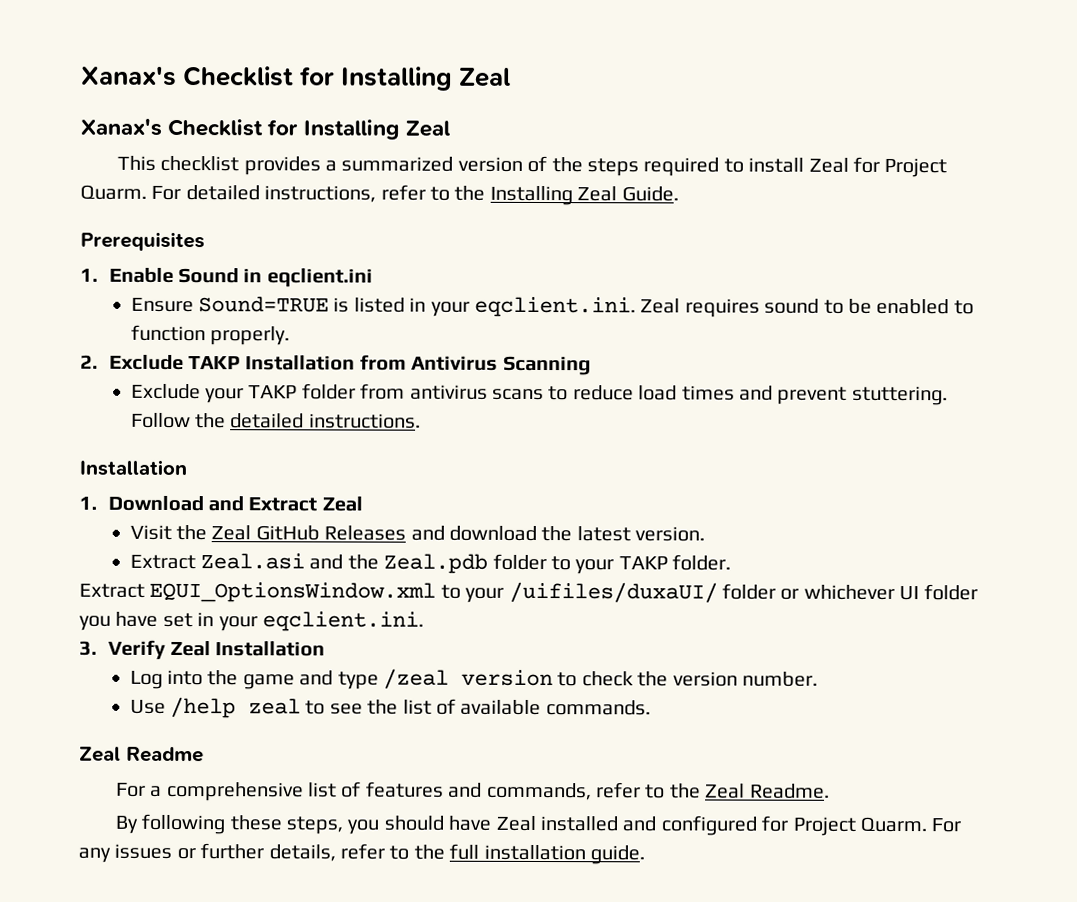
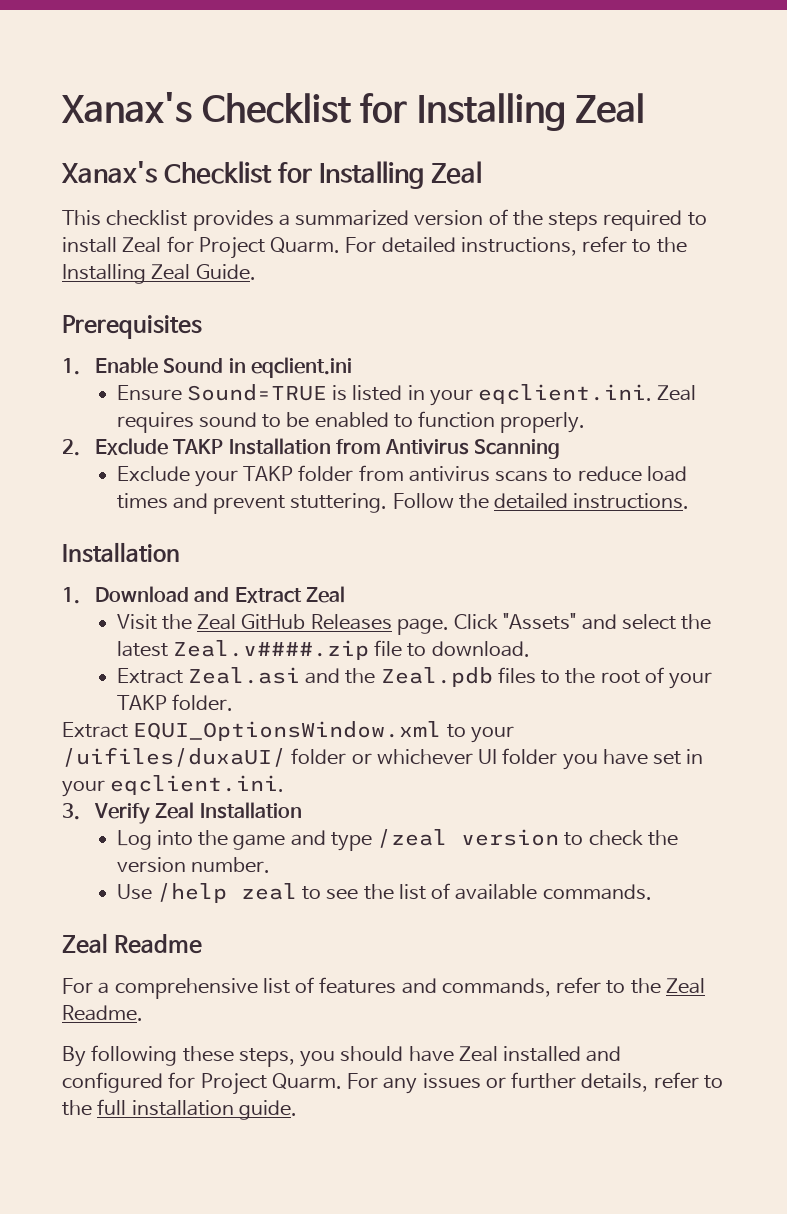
[410,525,706,542] and download the latest version. -> [396,613,712,635] [116,640,530,660] page. Click "Assets" and select the latest Zeal.v####.zip file to download.
[492,553,571,571] folder to -> [497,667,664,684] files to the root of

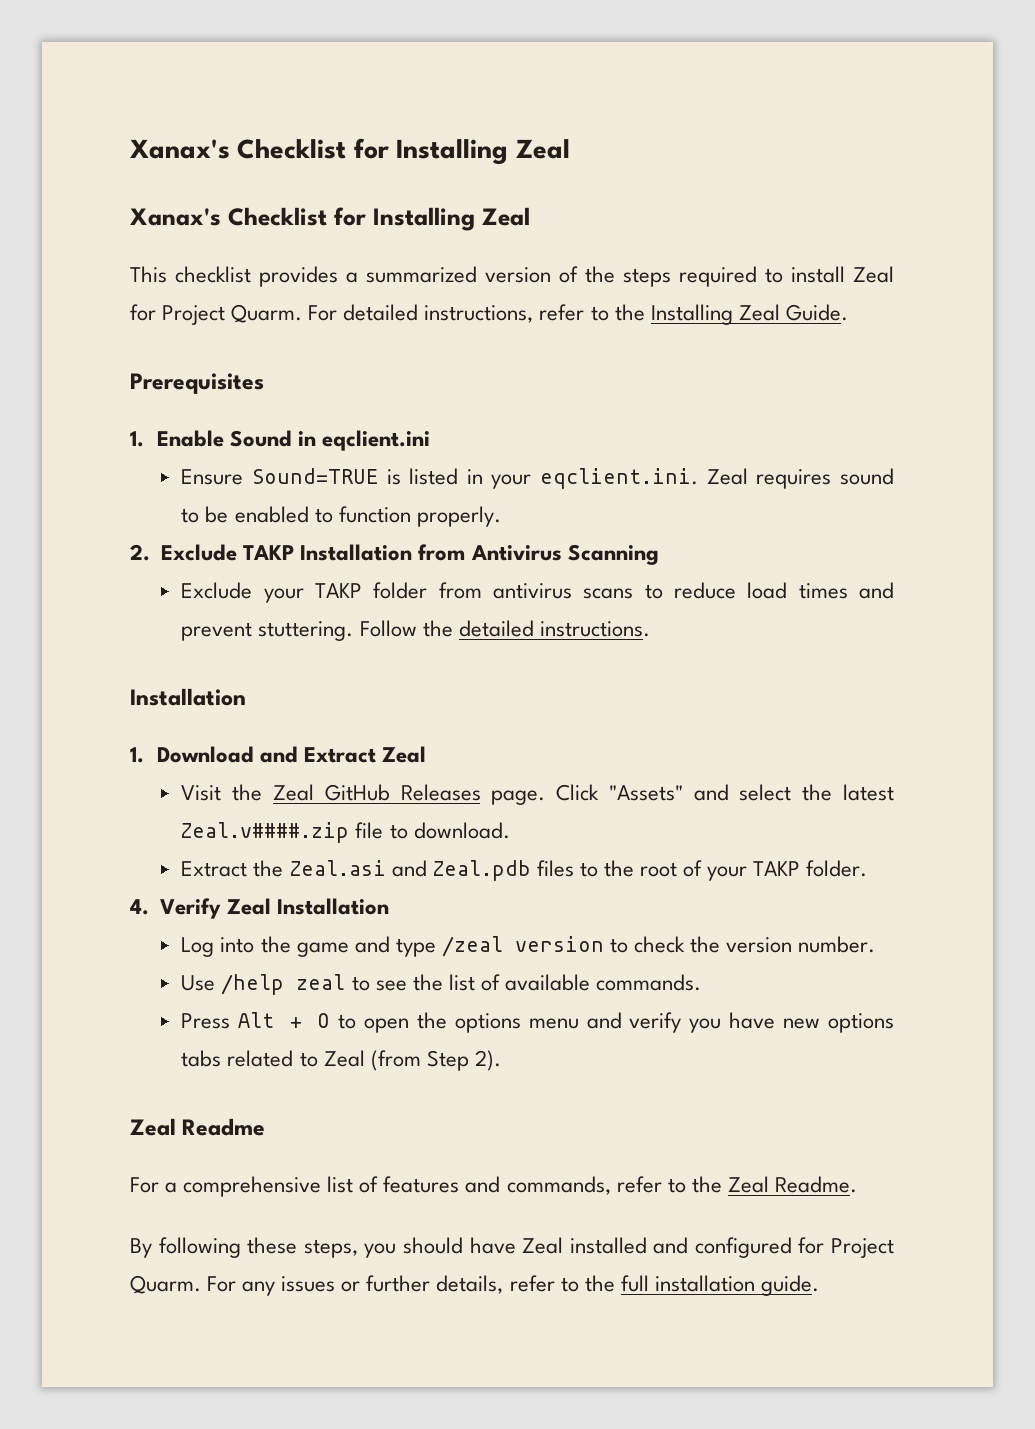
(183, 676) none -> [253,860,284,877] the
[345,668,376,684] the -> (427, 868) none
[62,721,514,743] [62,747,704,770] [62,775,285,797] [62,803,80,820] Extract EQUI_OptionsWindow.xml to your /uifiles/duxaUI/ folder or whichever UI folder you have set in your eqclient.ini. // 3. -> [130,899,149,915] 4.
(652, 892) none -> [181,1012,895,1033] [181,1050,501,1071] // Press Alt + O to open the options menu and verify you have new options tabs related to Zeal (from Step 2).

